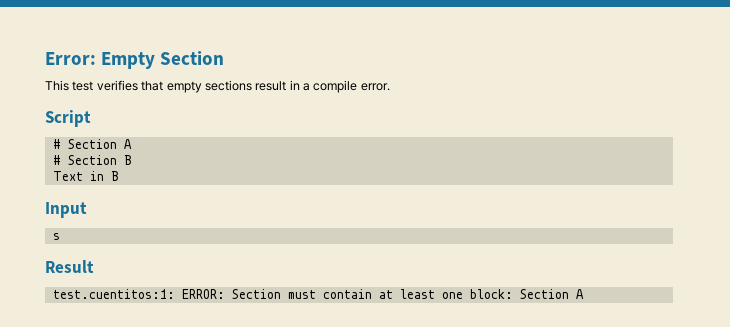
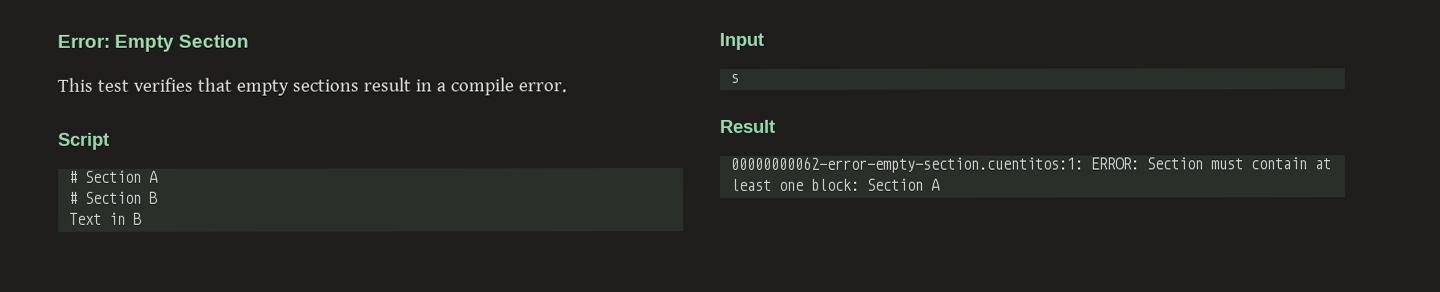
[52,289,175,299] test.cuentitos:1: -> [731,156,1085,173] 00000000062-error-empty-section.cuentitos:1:

